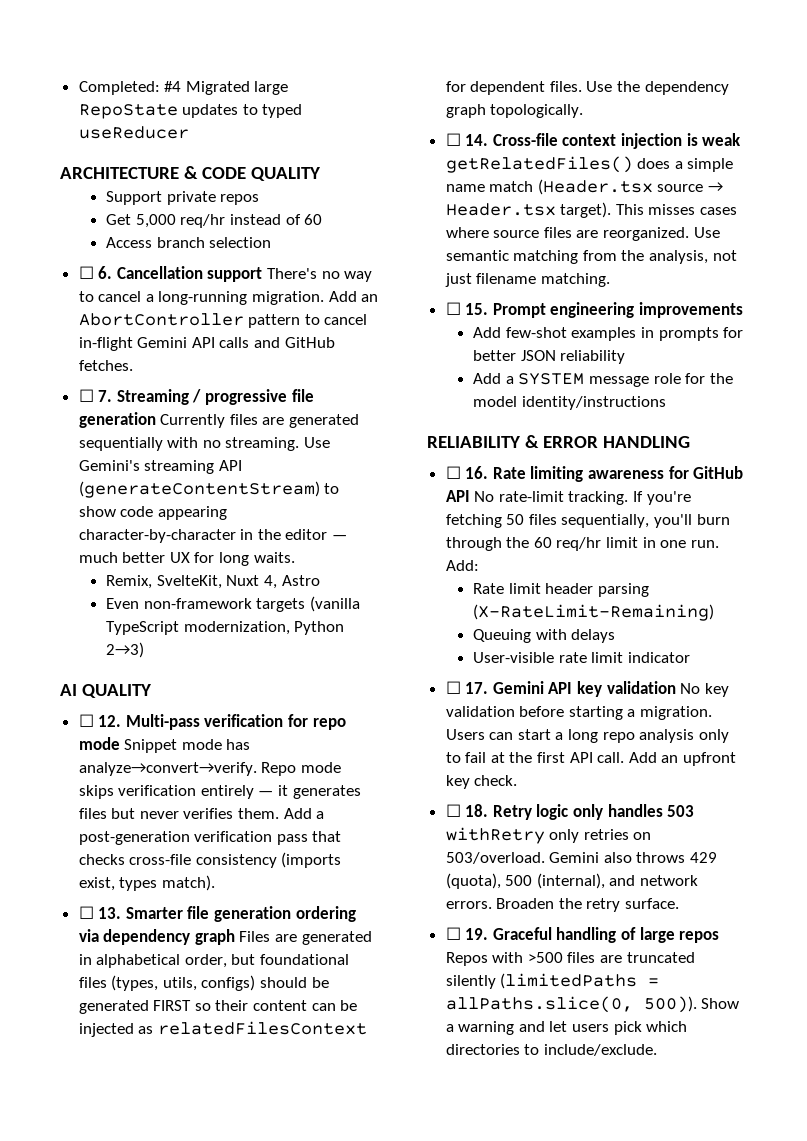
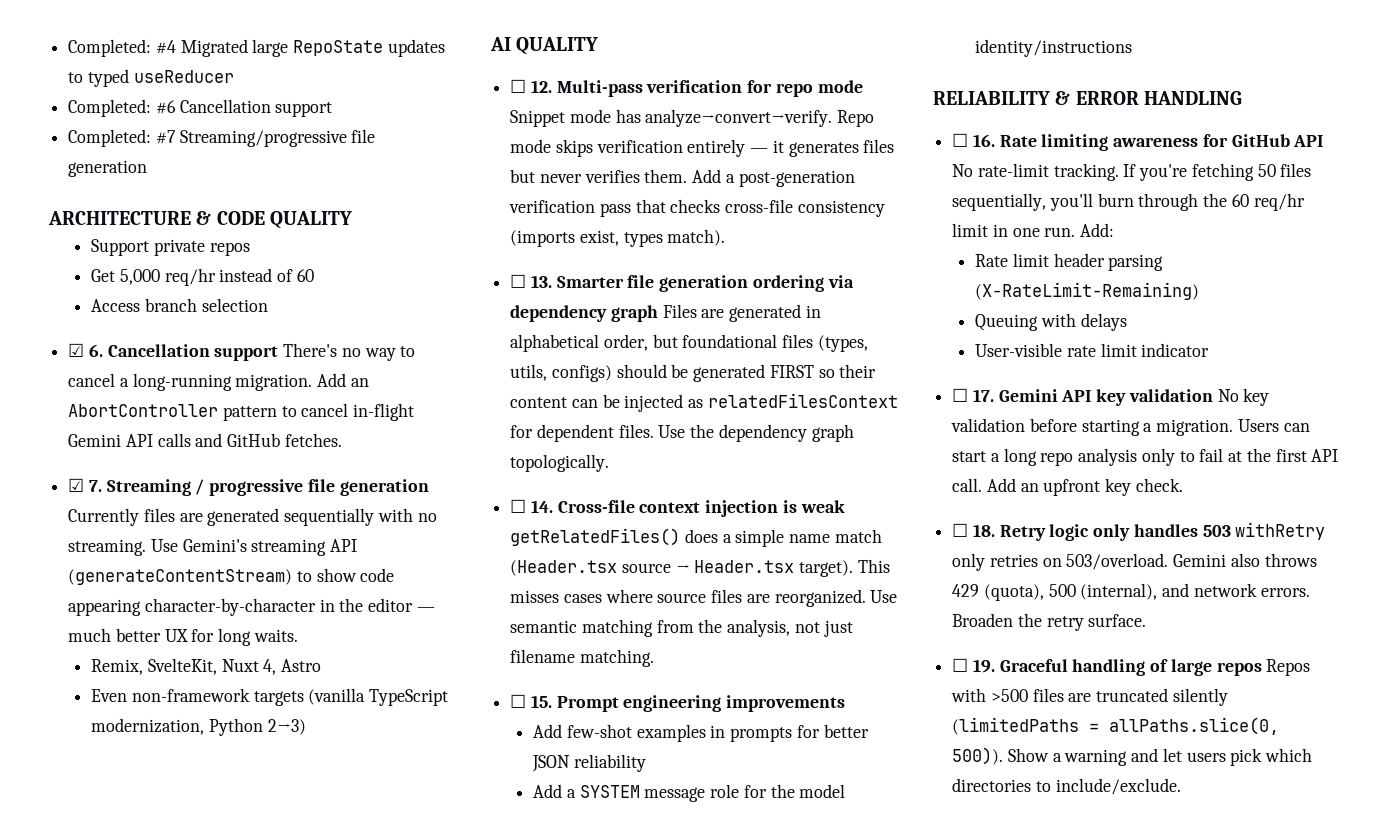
(189, 132) none -> [68,99,333,117] [68,129,376,147] [68,160,148,177] // Completed: #6 Cancellation support // Completed: #7 Streaming/progressive file generation
[78,266,94,279] ☐ -> [68,343,85,357] ☑
[78,389,94,402] ☐ -> [68,478,85,492] ☑

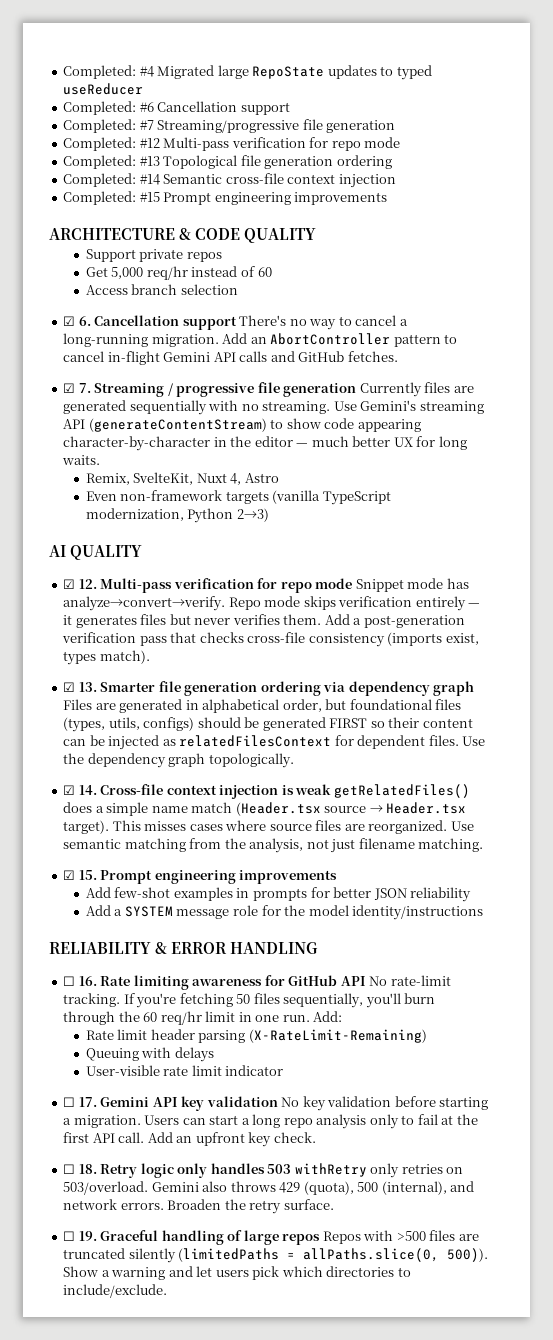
(148, 168) none -> [63,137,401,151] [63,155,392,169] [63,173,396,188] [63,191,388,205] // Completed: #12 Multi-pass verification for repo mode // Completed: #13 Topological file generation ordering // Completed: #14 Semantic cross-file context injection // Completed: #15 Prompt engineering improvements
[510,79,527,93] ☐ -> [63,579,76,589] ☑
[510,274,527,288] ☐ -> [63,682,76,692] ☑
[510,499,527,513] ☐ -> [63,785,76,795] ☑
[510,694,527,708] ☐ -> [63,870,76,880] ☑

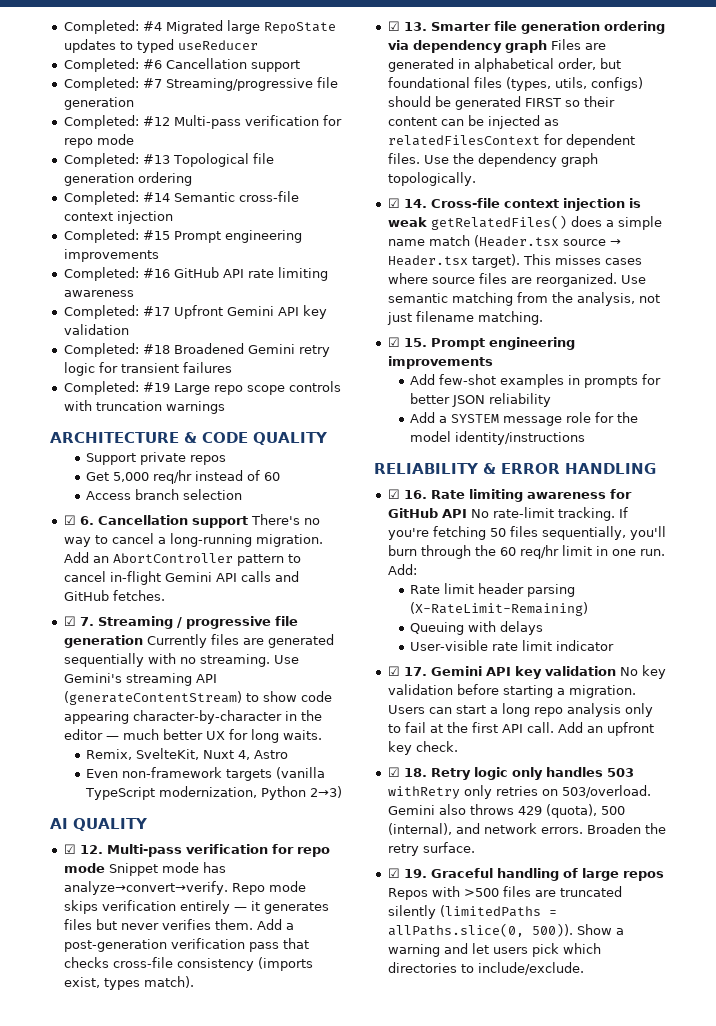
(388, 198) none -> [63,267,328,281] [63,290,134,297] [63,305,327,319] [63,324,129,335] [63,343,330,357] [63,362,232,376] [63,381,341,395] [63,400,225,414] // Completed: #16 GitHub API rate limiting awareness // Completed: #17 Upfront Gemini API key validation // Completed: #18 Broadened Gemini retry logic for transient failures // Completed: #19 Large repo scope controls with truncation warnings
[63,976,76,986] ☐ -> [387,489,400,499] ☑
[63,1097,76,1107] ☐ -> [387,666,400,676] ☑
[63,1164,76,1174] ☐ -> [387,767,400,777] ☑
[63,1231,76,1241] ☐ -> [387,868,400,878] ☑

